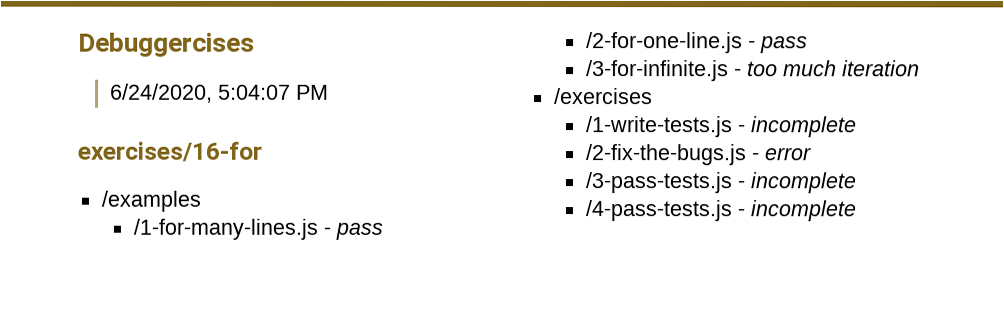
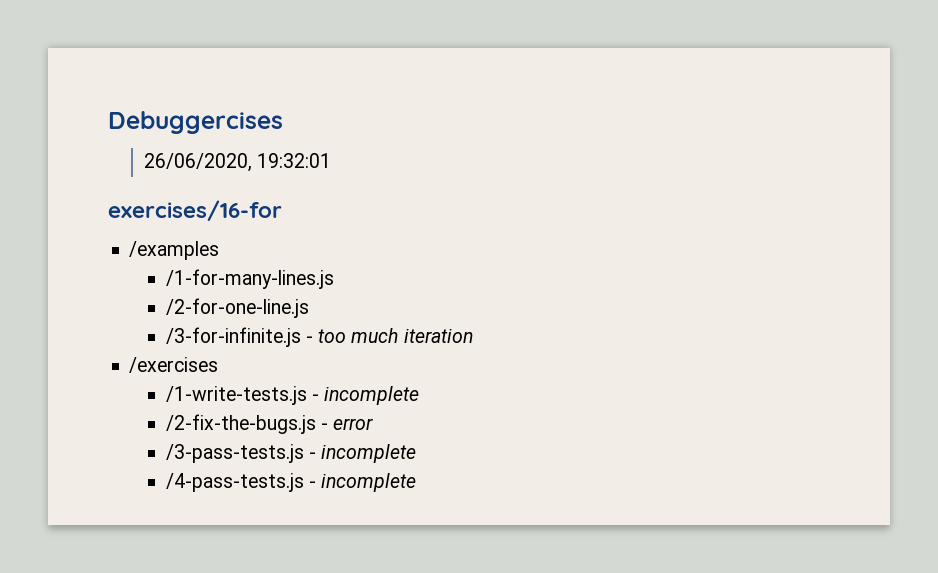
[109,83,329,103] 6/24/2020, 5:04:07 PM -> [144,153,332,172] 26/06/2020, 19:32:01
[322,222,383,240] - pass -> (334, 279) none
[747,36,808,54] - pass -> (309, 308) none

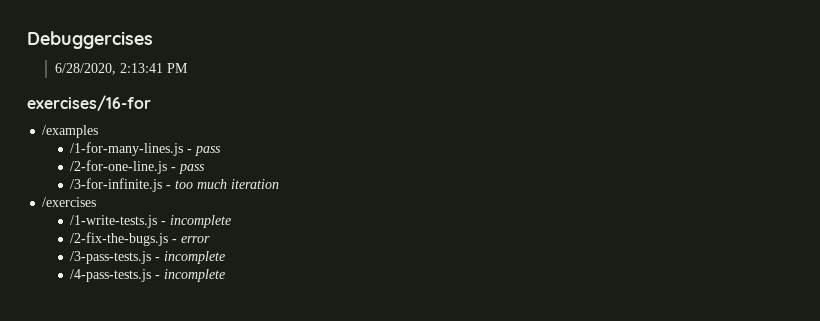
[144,153,332,172] 26/06/2020, 19:32:01 -> [54,63,188,75] 6/28/2020, 2:13:41 PM
(334, 279) none -> [187,146,222,156] - pass
(309, 308) none -> [171,164,206,174] - pass

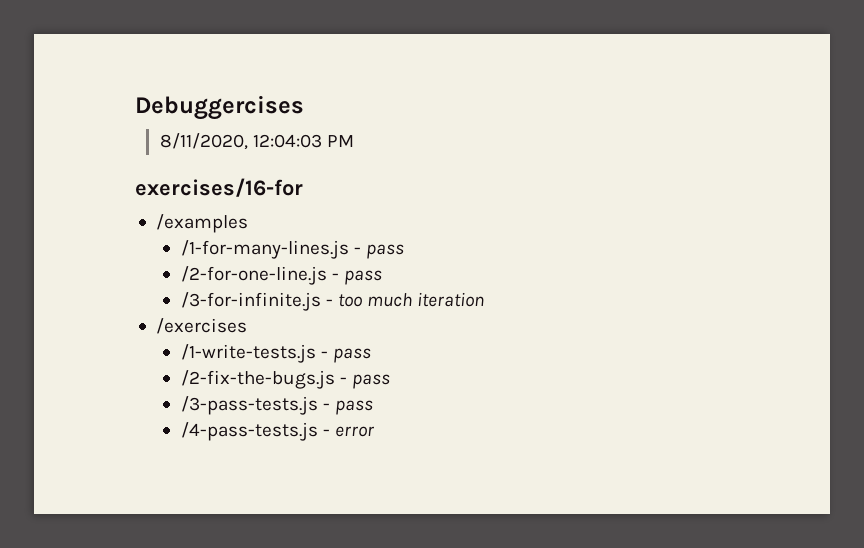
[54,63,163,75] 6/28/2020, 2:13:41 -> [159,133,322,150] 8/11/2020, 12:04:03
[170,215,232,228] incomplete -> [332,348,371,363] pass
[181,236,211,243] error -> [351,374,390,389] pass
[164,251,226,264] incomplete -> [334,400,373,415] pass
[164,269,226,282] incomplete -> [334,426,375,437] error

